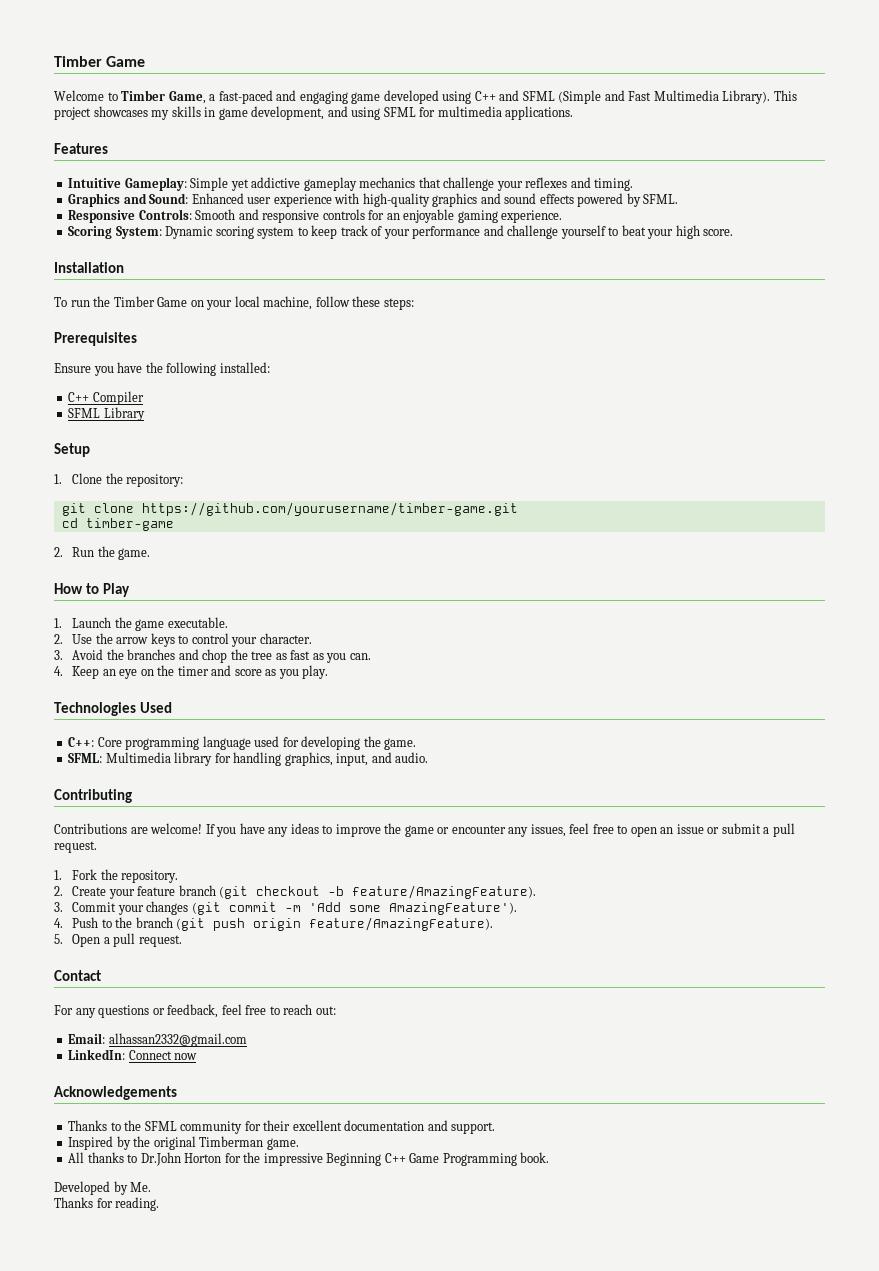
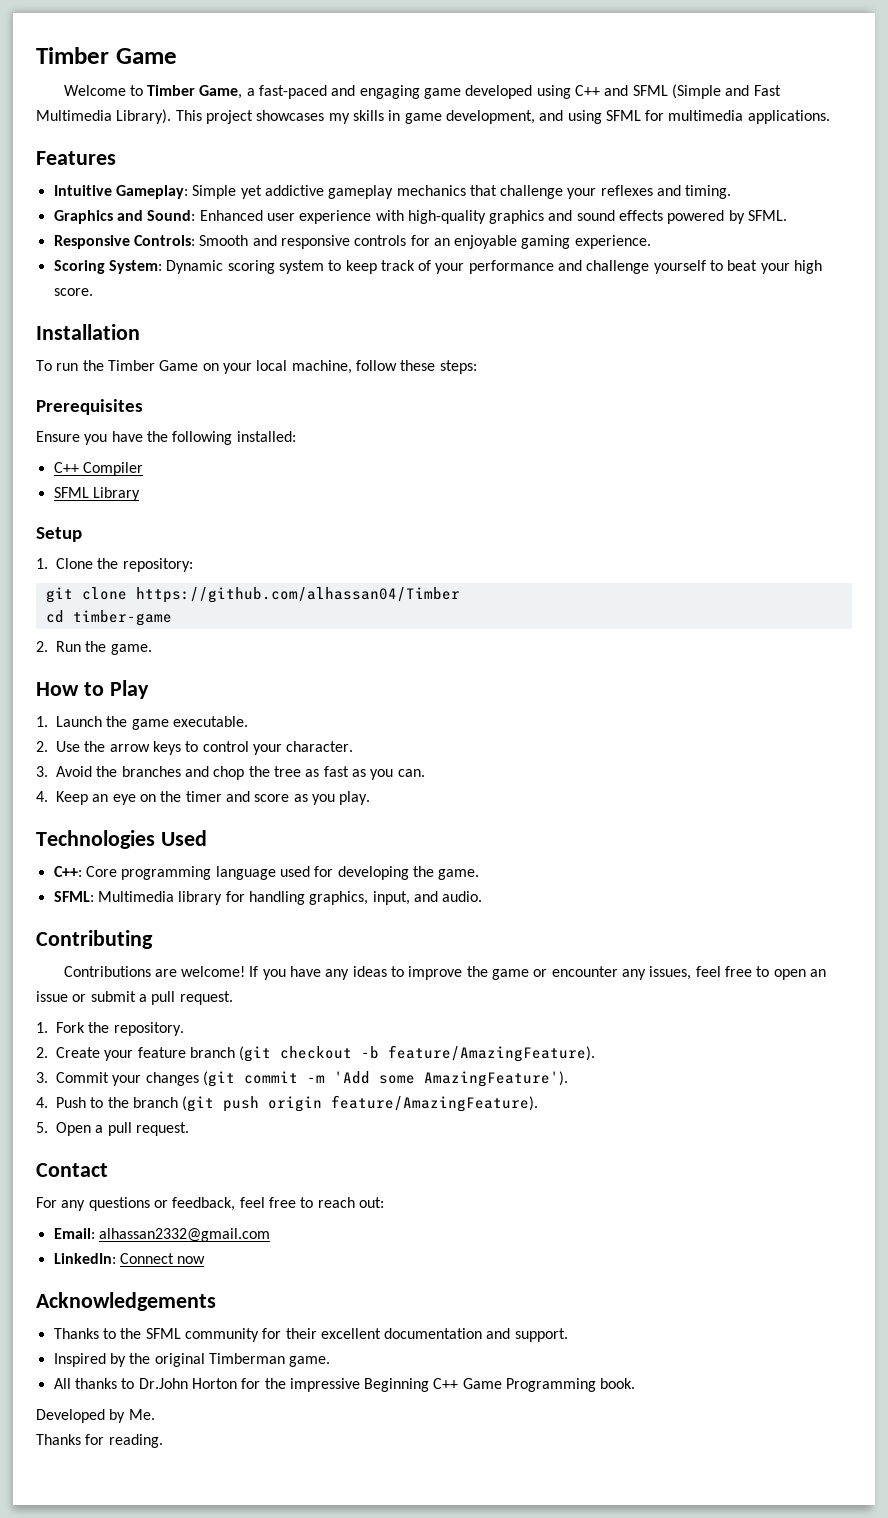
[141,502,518,516] https://github.com/yourusername/timber-game.git -> [135,587,460,603] https://github.com/alhassan04/Timber

